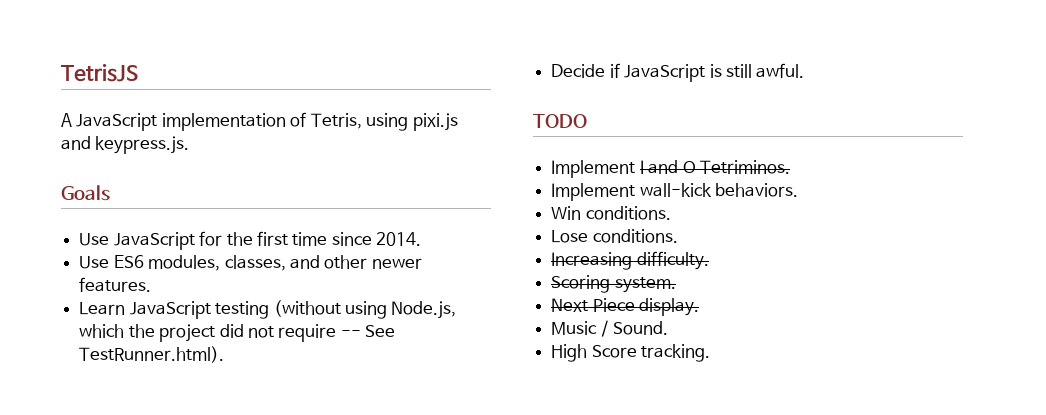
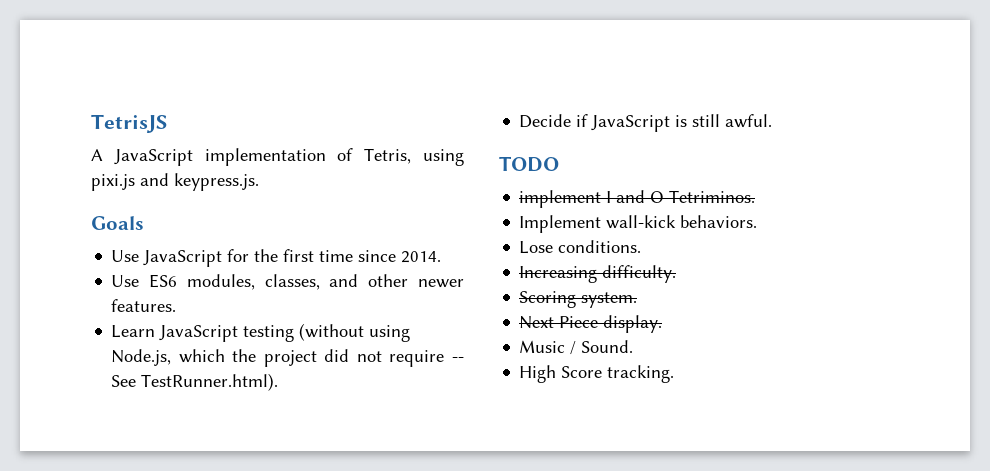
[551,160,636,178] Implement -> [519,190,602,208] implement
[551,206,671,220] // Win conditions. -> (758, 221) none

